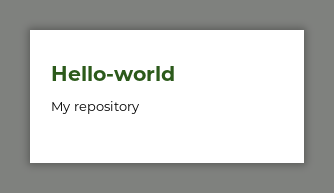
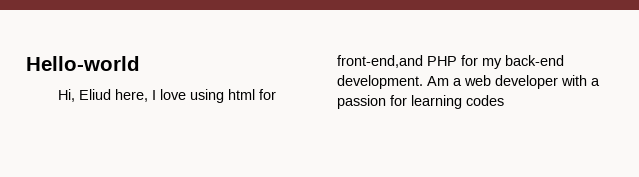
[51,101,140,114] My repository -> [58,89,277,103] [337,55,564,69] [337,75,600,89] [337,95,504,109] Hi, Eliud here, I love using html for front-end,and PHP for my back-end development. Am a web developer with a passion for learning codes

